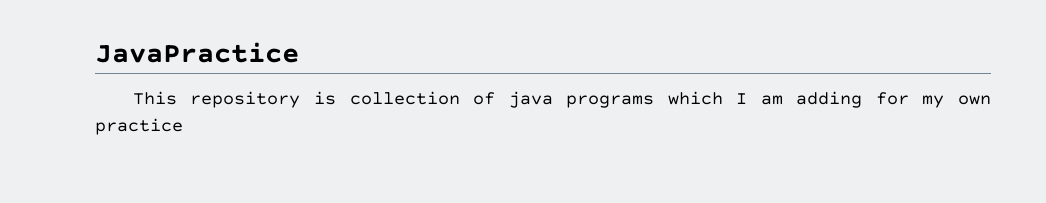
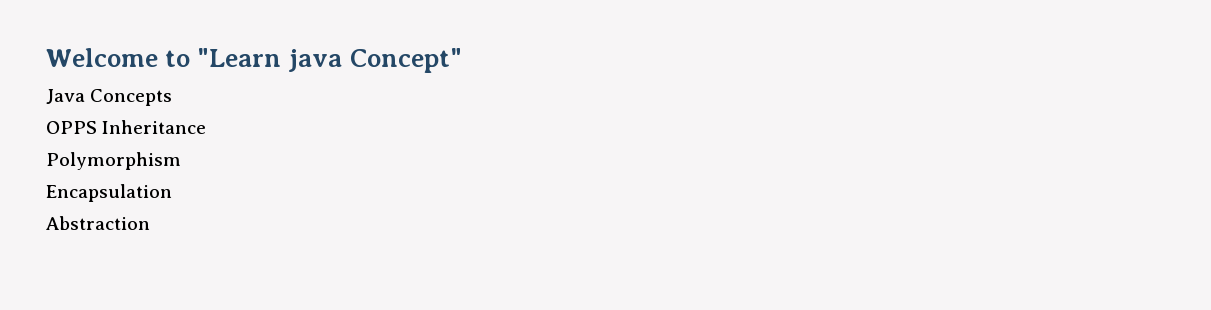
[95,42,299,63] [132,91,992,108] [95,118,183,135] JavaPractice // This repository is collection of java programs which I am adding for my own practice -> [46,48,462,73] [46,89,173,106] [46,120,207,134] [46,152,181,170] [46,184,172,202] [46,216,150,230] Welcome to "Learn java Concept" // Java Concepts // OPPS Inheritance // Polymorphism // Encapsulation // Abstraction

